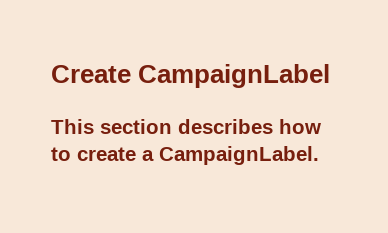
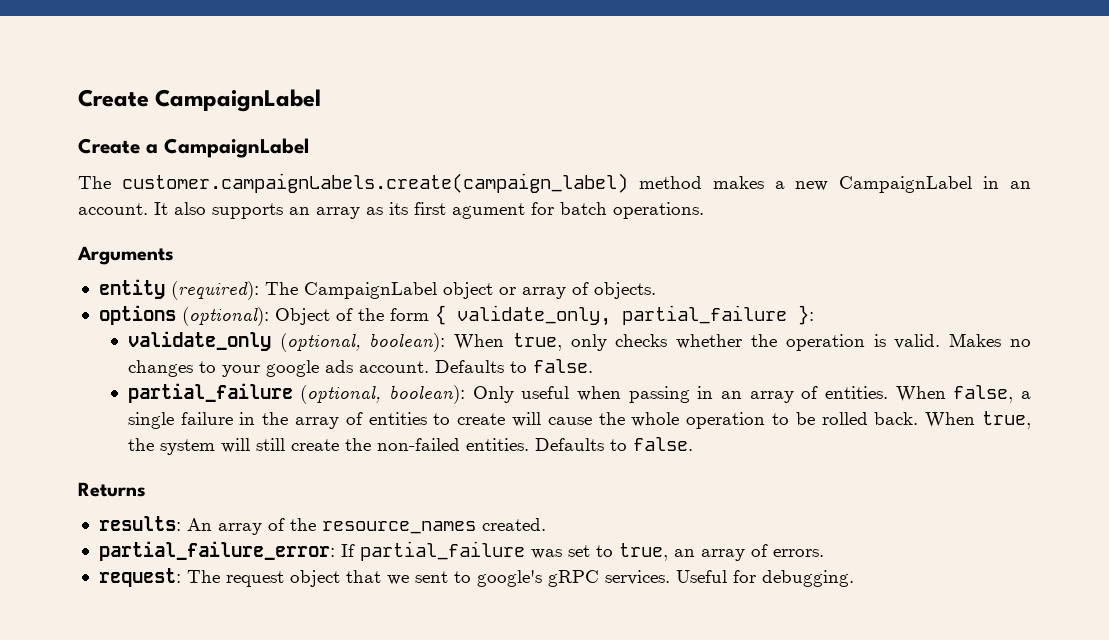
[51,119,321,134] [51,146,319,165] This section describes how to create a CampaignLabel. -> [78,138,309,158] [78,173,1031,193] [78,202,704,219] [77,246,174,265] [98,279,656,300] [98,305,814,326] [127,331,1031,352] [127,359,593,377] [127,383,1031,404] [127,411,1032,429] [127,437,693,455] [78,482,146,497] [98,516,546,535] [98,541,824,561] [98,568,854,587] Create a CampaignLabel // The customer.campaignLabels.create(campaign_label) method makes a new CampaignLabel in an account. It also supports an array as its first agument for batch operations. // Arguments // entity (required): The CampaignLabel object or array of objects. // options (optional): Object of the form { validate_only, partial_failure }: // validate_only (optional, boolean): When true, only checks whether the operation is valid. Makes no changes to your google ads account. Defaults to false. // partial_failure (optional, boolean): Only useful when passing in an array of entities. When false, a single failure in the array of entities to create will cause the whole operation to be rolled back. When true, the system will still create the non-failed entities. Defaults to false. // Returns // results: An array of the resource_names created. // partial_failure_error: If partial_failure was set to true, an array of errors. // request: The request object that we sent to google's gRPC services. Useful for debugging.

